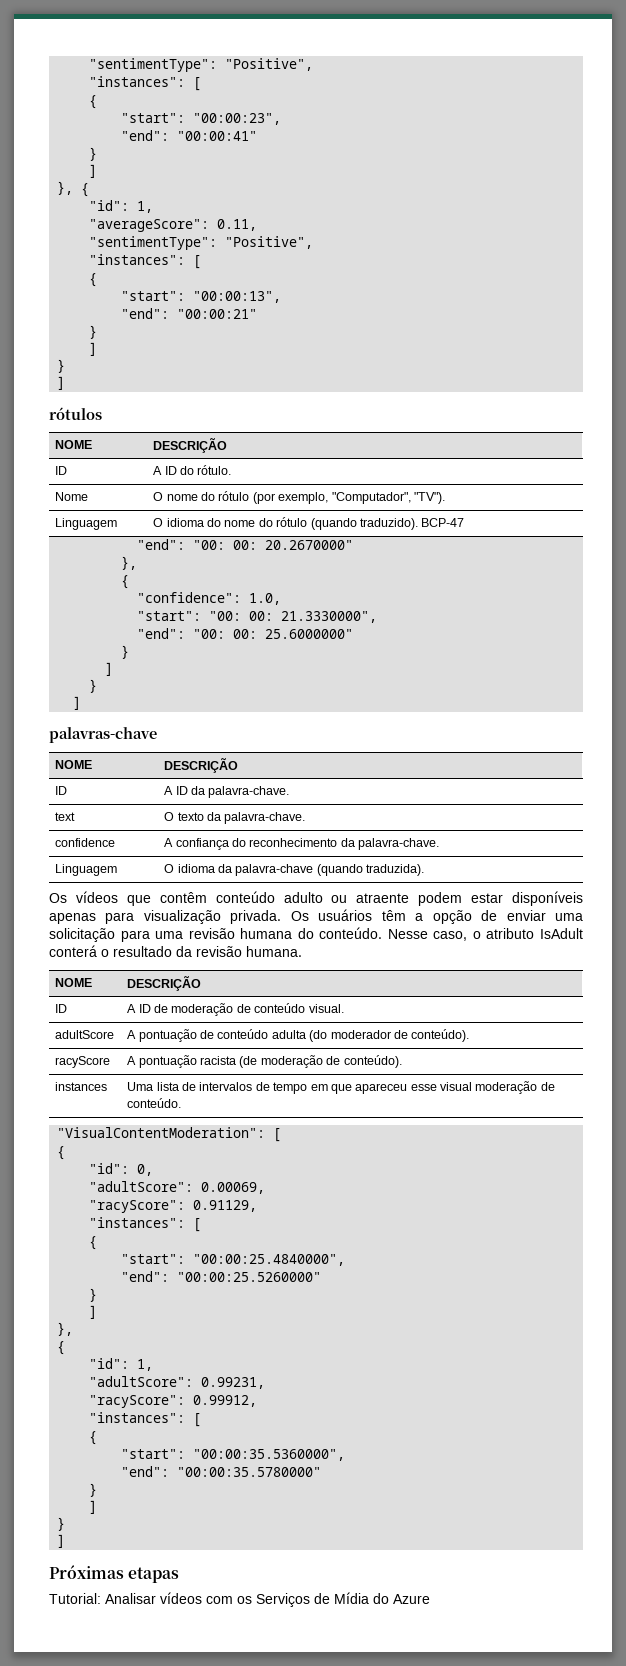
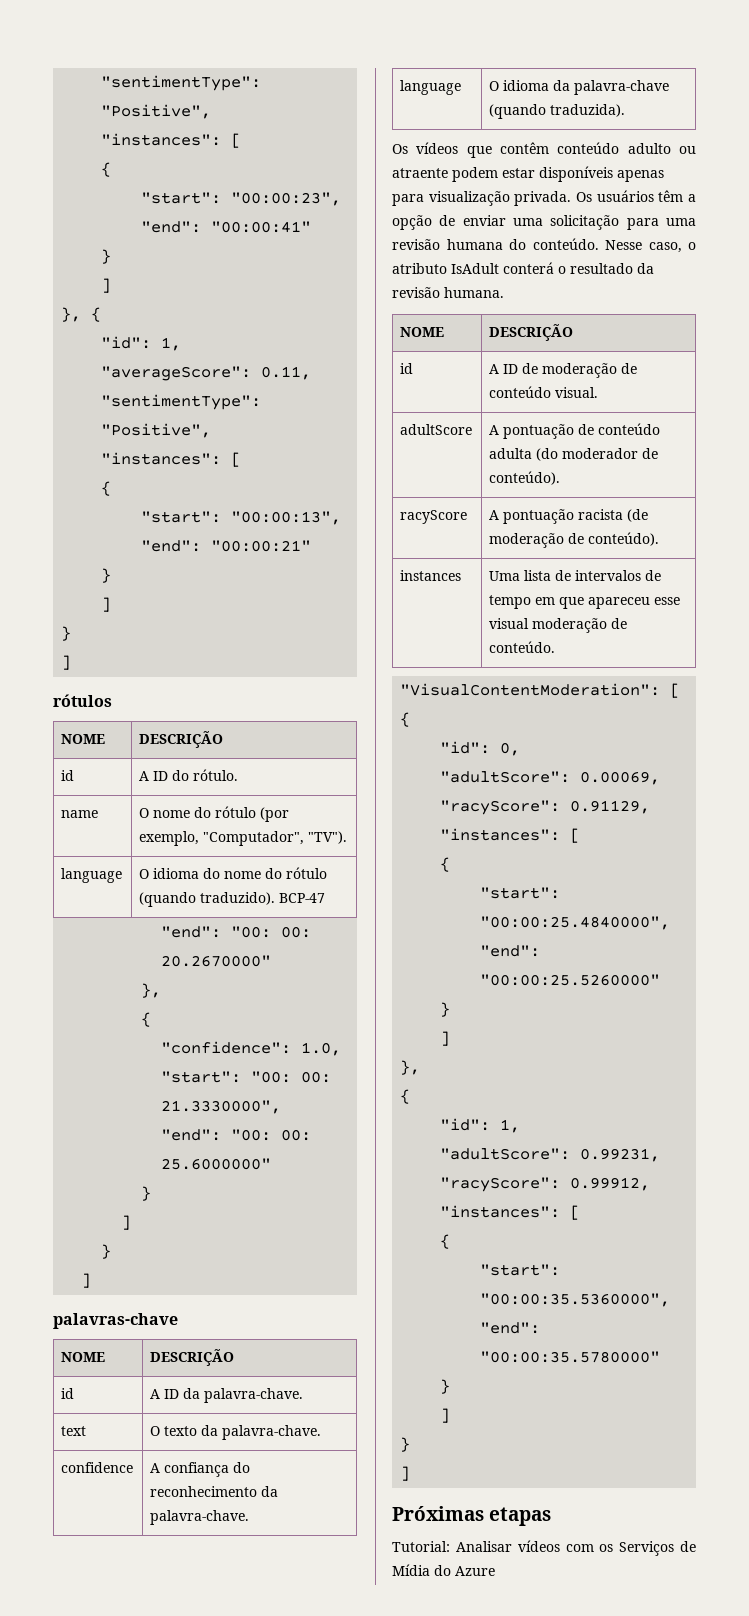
[55,466,68,475] ID -> [61,770,75,781] id
[55,492,89,501] Nome -> [61,810,99,818] name
[55,518,118,530] Linguagem -> [61,868,123,883] language
[55,786,68,795] ID -> [61,1388,75,1399] id
[55,864,118,876] Linguagem -> [400,80,462,95] language
[55,1004,68,1013] ID -> [400,363,414,374] id

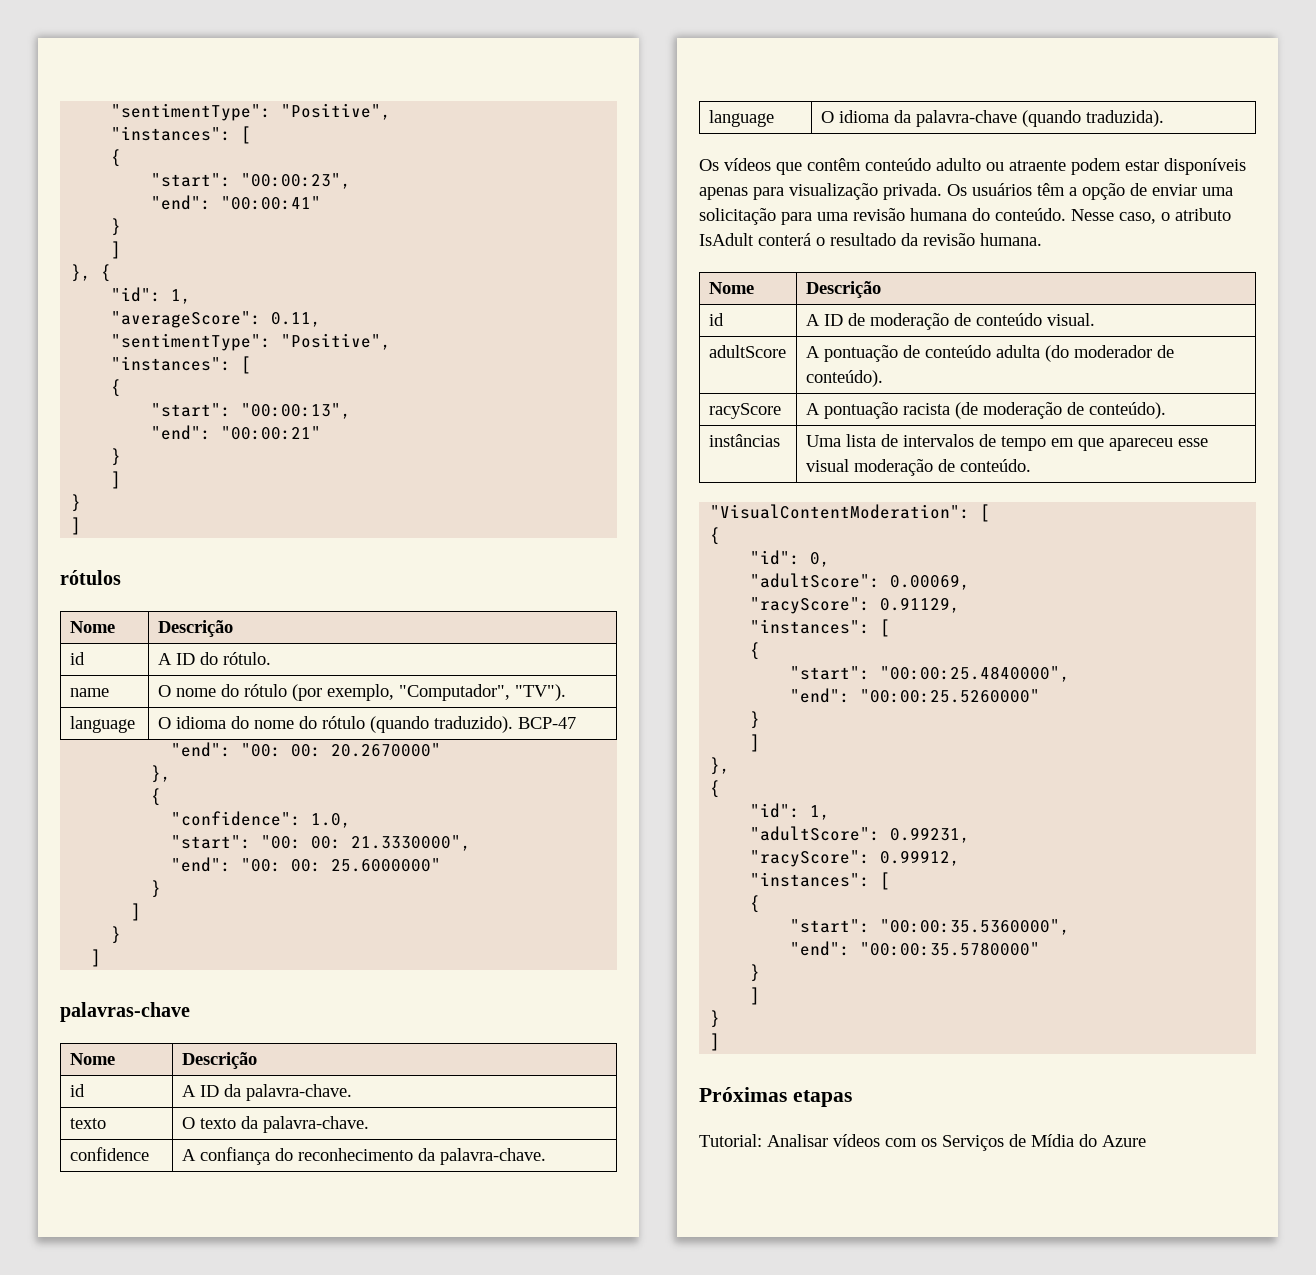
[61,734,106,744] [139,731,224,748] NOME | DESCRIÇÃO -> [69,621,115,633] [157,620,233,637] Nome | Descrição
[61,1352,106,1362] [150,1349,235,1366] NOME | DESCRIÇÃO -> [69,1053,115,1065] [181,1052,257,1069] Nome | Descrição
[61,1426,87,1436] text -> [69,1118,106,1129] texto
[400,327,445,337] [489,324,574,341] NOME | DESCRIÇÃO -> [708,282,754,294] [805,281,881,298] Nome | Descrição
[400,570,462,581] instances -> [708,434,780,447] instâncias

